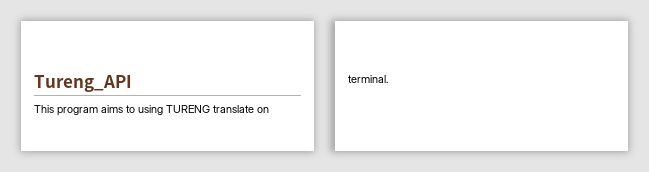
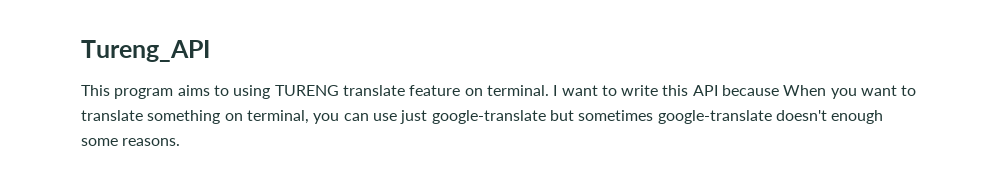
(254, 109) none -> [409,85,461,96] feature
(388, 79) none -> [553,85,917,99] [81,110,884,124] [81,138,181,146] I want to write this API because When you want to translate something on terminal, you can use just google-translate but sometimes google-translate doesn't enough some reasons.

